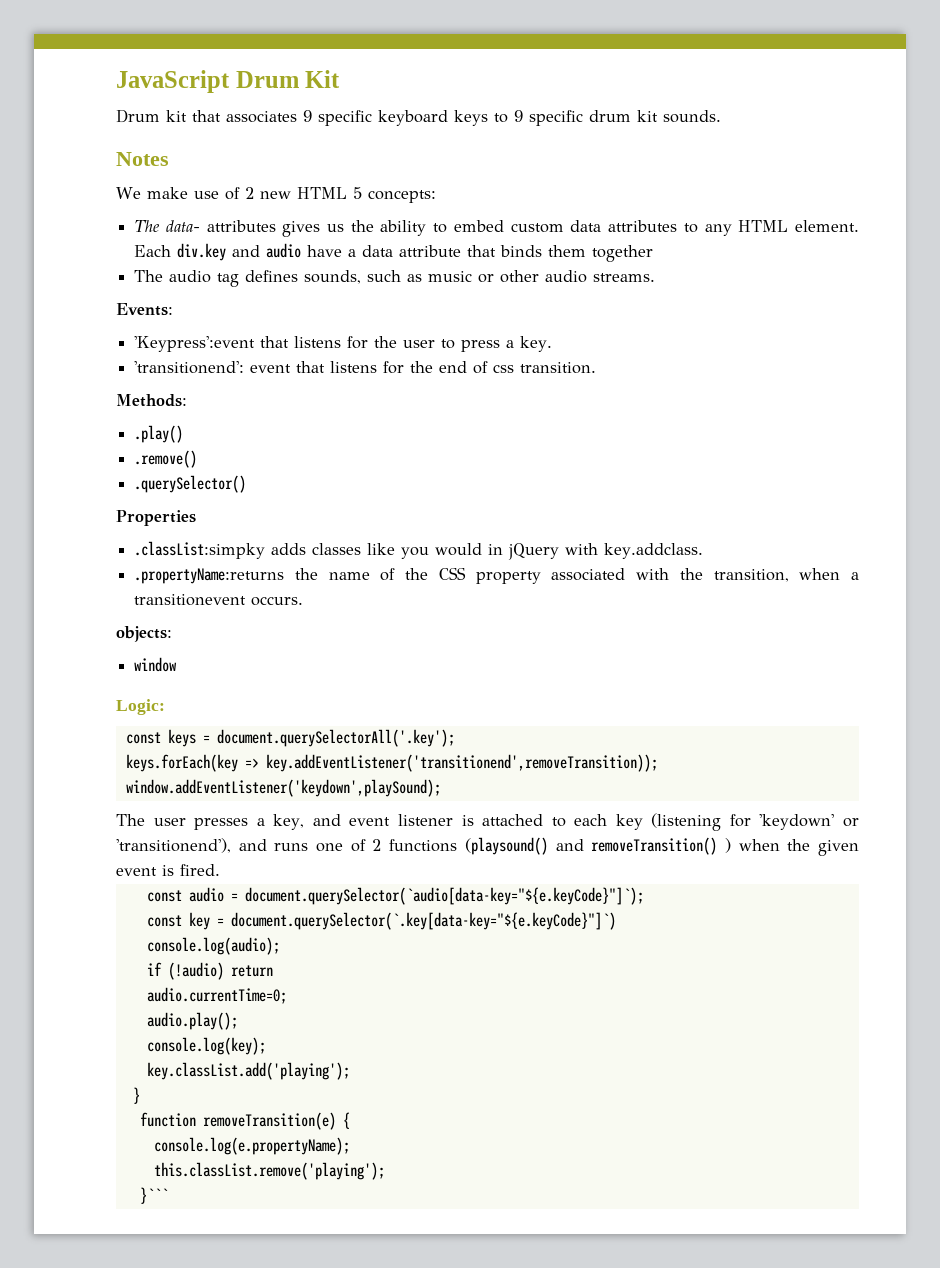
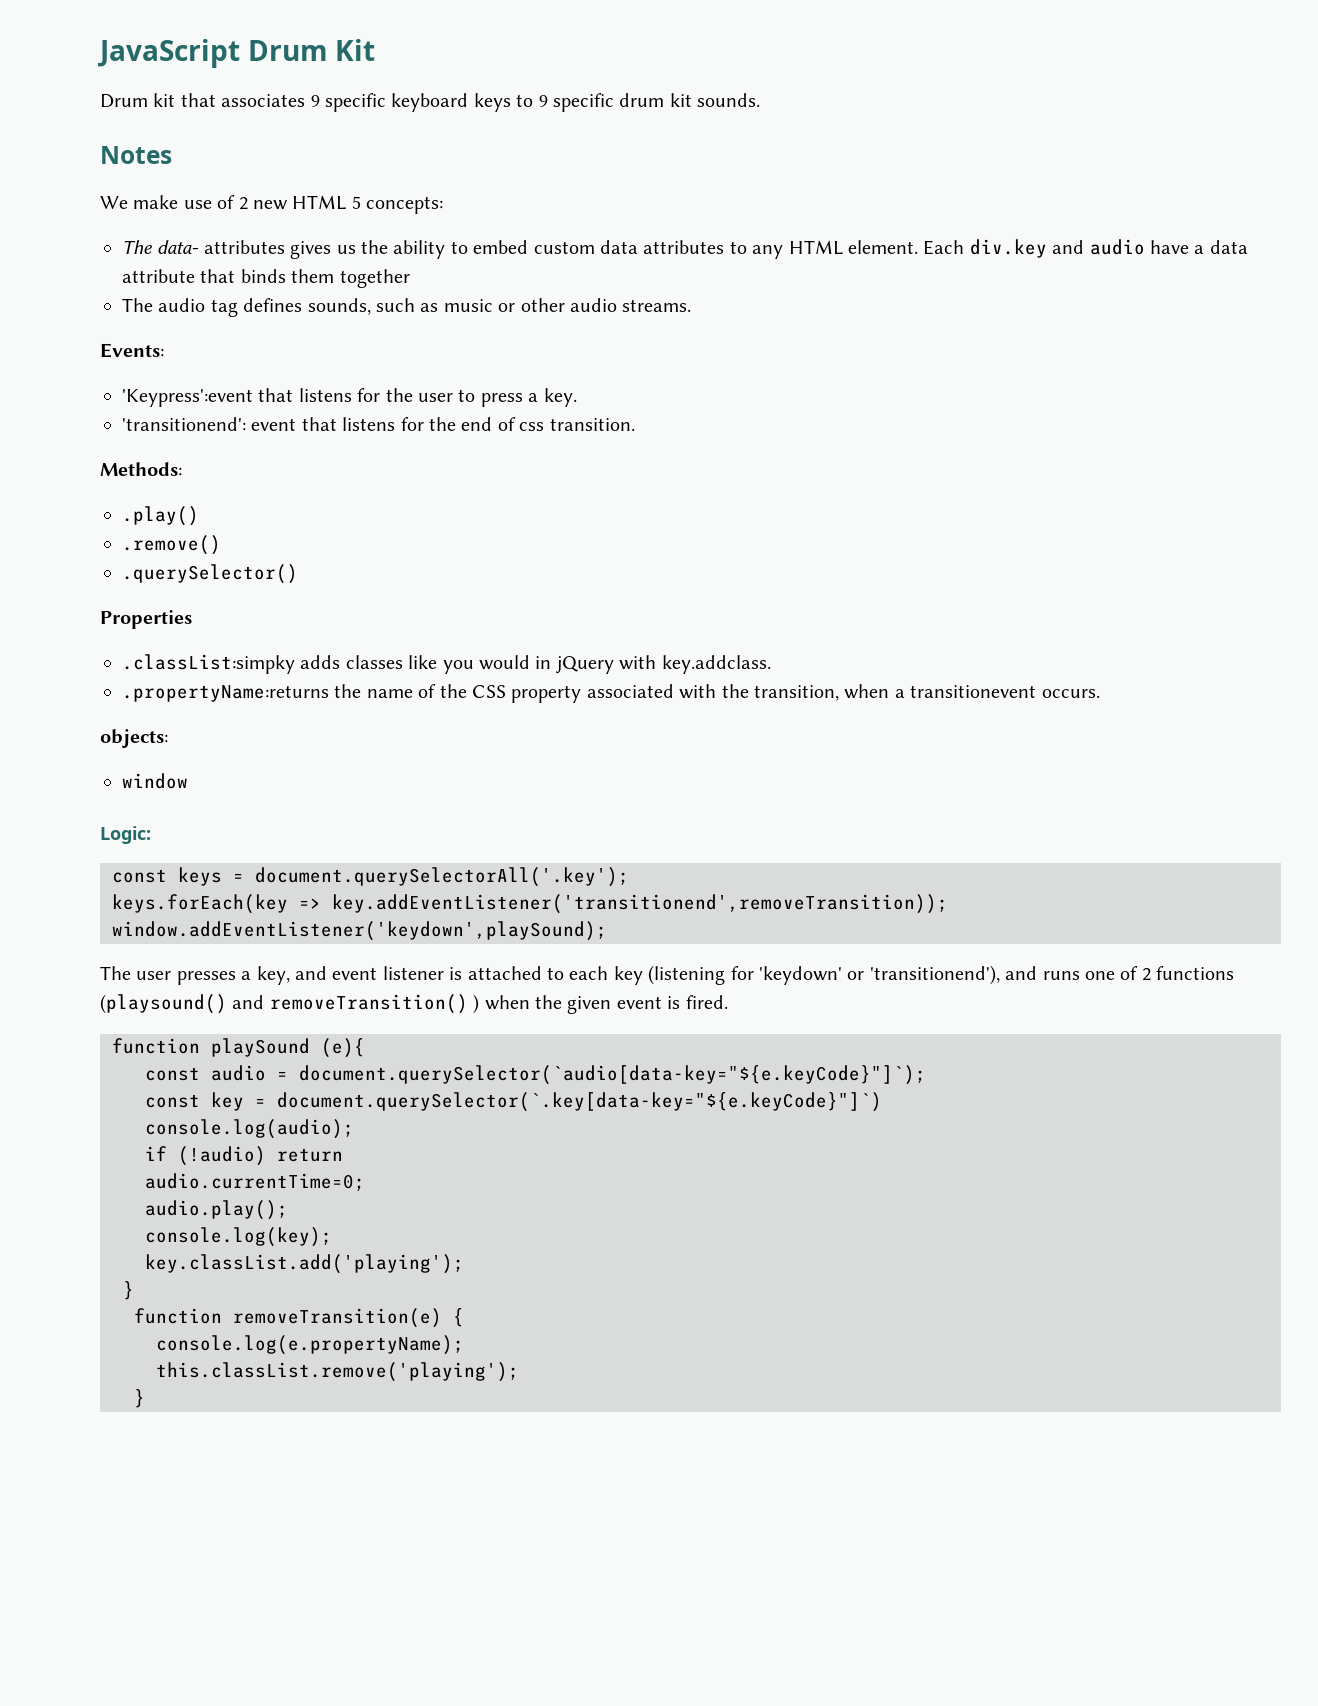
(220, 870) none -> [112,1038,365,1058] // function playSound (e){
[139,1187,168,1204] }``` -> [134,1389,145,1408] }

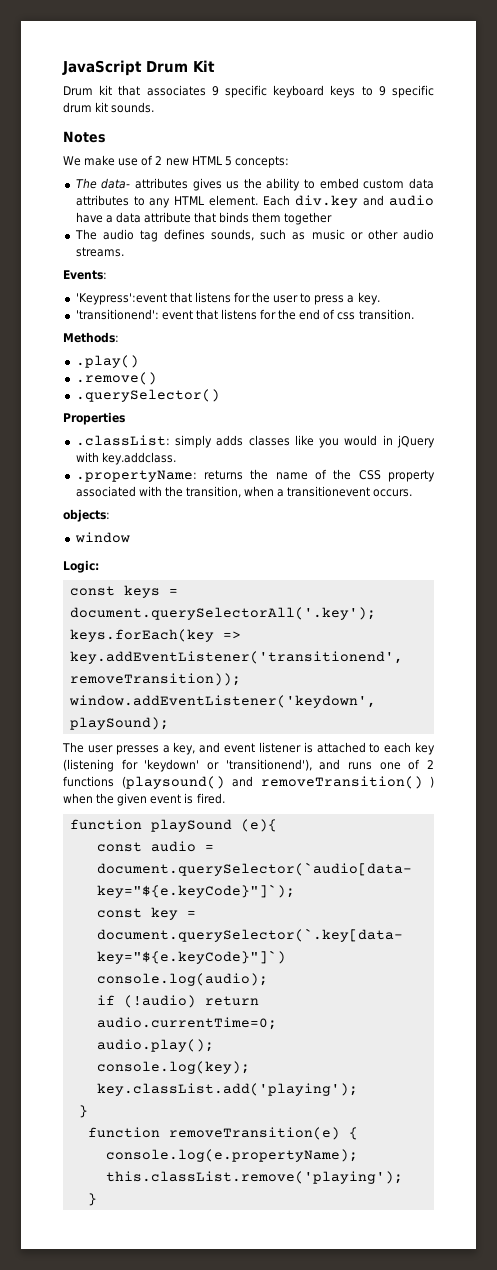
[122,654,295,674] .classList:simpky -> [75,435,212,448] .classList: simply
[122,685,329,702] .propertyName:returns -> [75,470,243,482] .propertyName: returns

